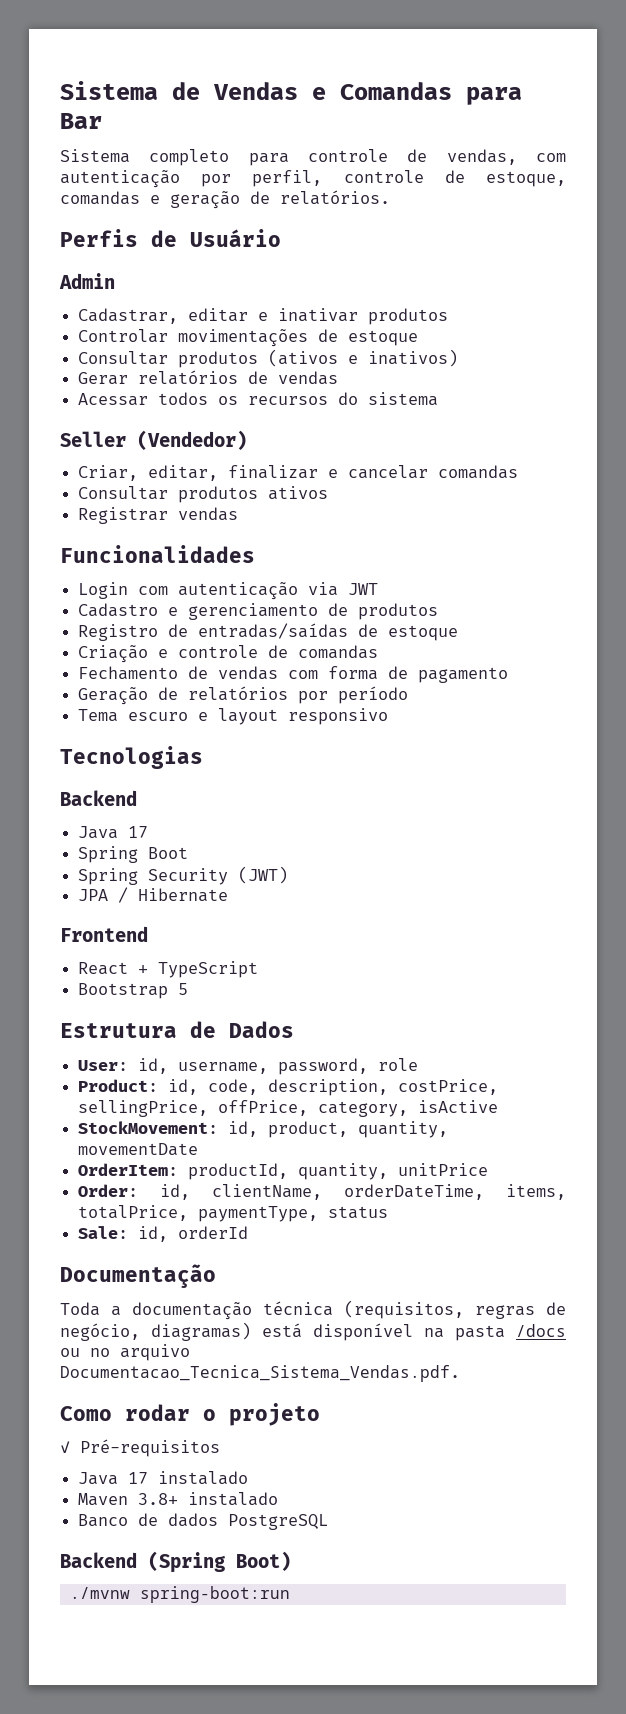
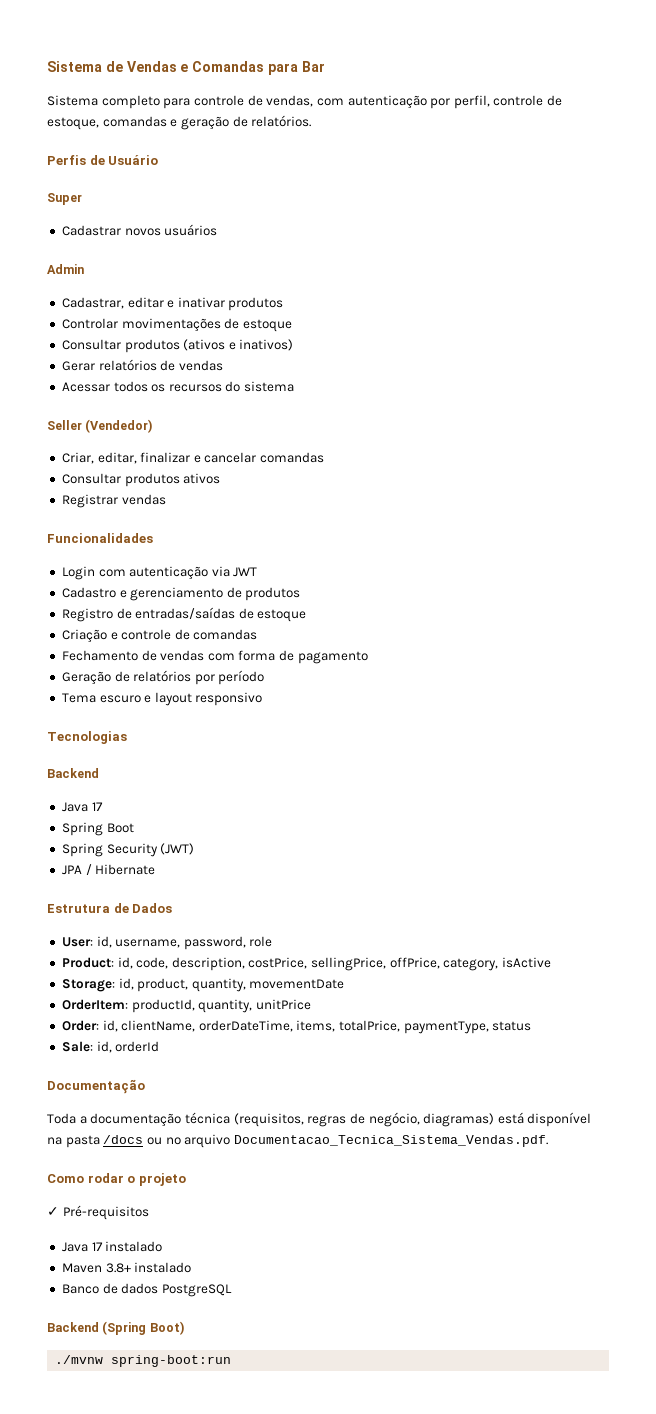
(281, 238) none -> [47,193,82,205] [61,224,218,236] // Super // Cadastrar novos usuários
[60,926,148,942] [78,961,259,978] [78,983,189,999] // Frontend // React + TypeScript // Bootstrap 5 -> (156, 869) none
[78,1121,219,1134] StockMovement: -> [61,979,115,992] Storage:

